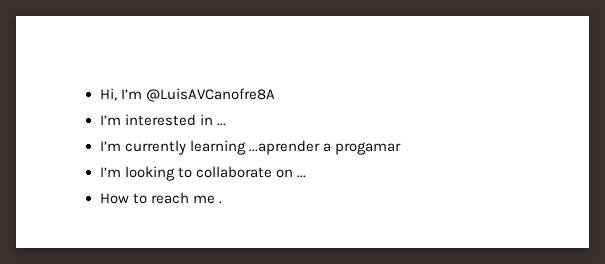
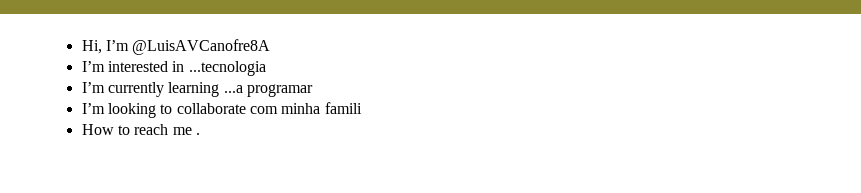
[216,123,226,126] ... -> [188,61,266,76] ...tecnologia
[248,140,401,155] ...aprender a progamar -> [223,84,313,97] ...a programar
[275,169,306,178] on ... -> [249,102,362,114] com minha famili

